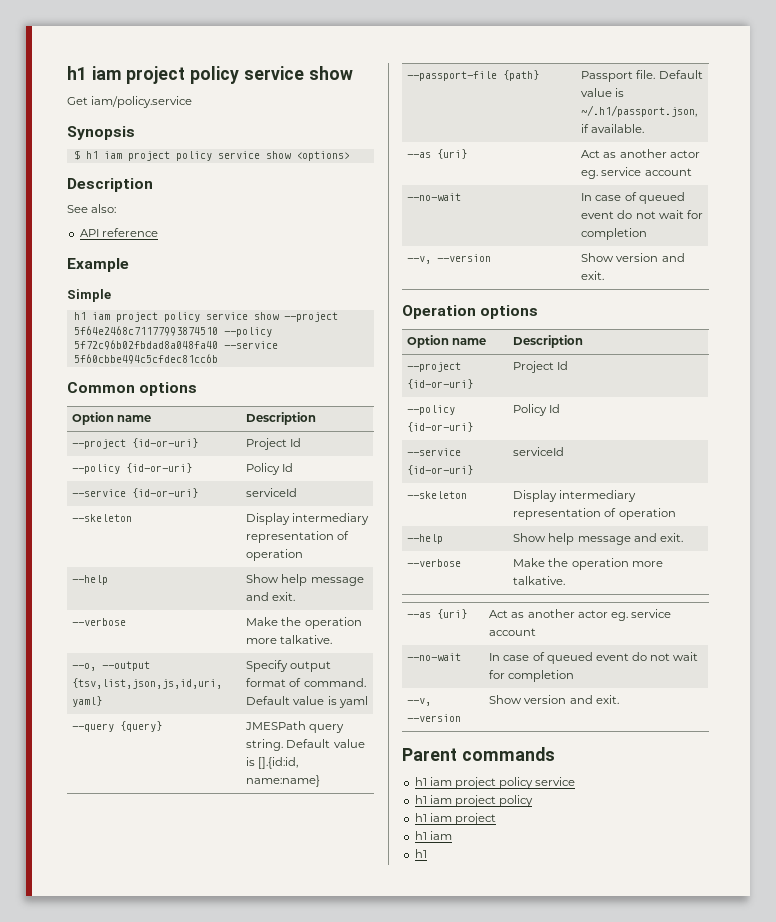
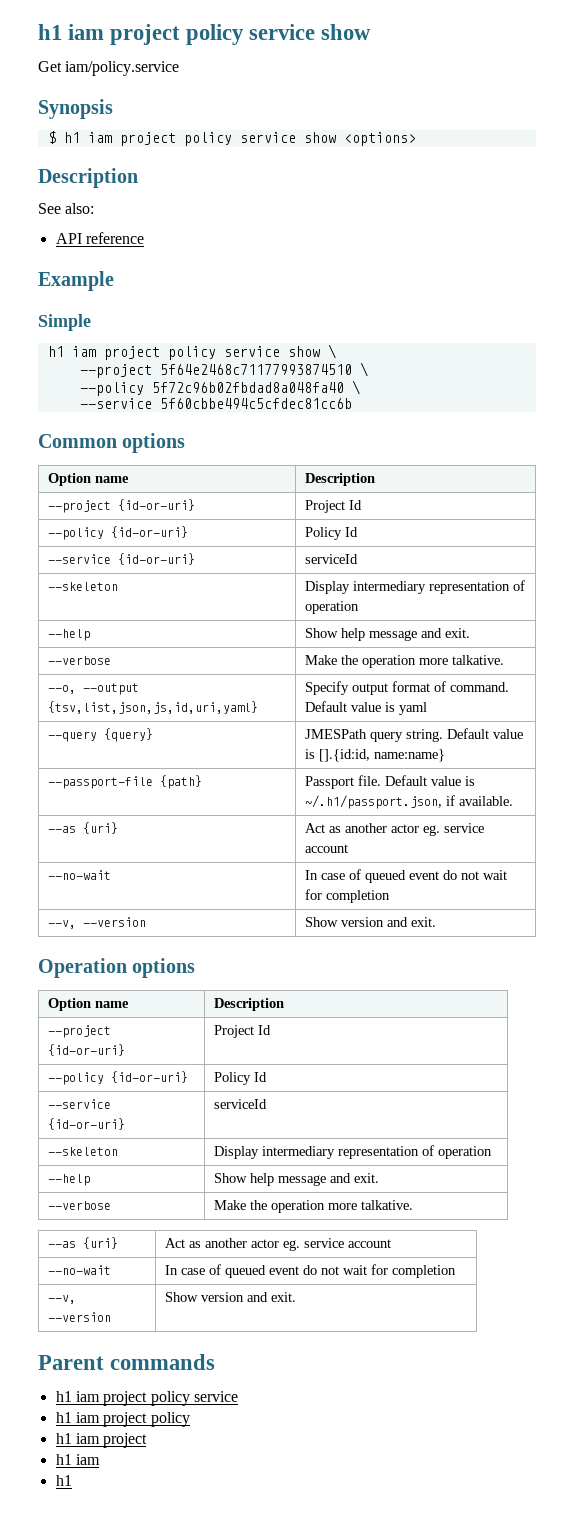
(279, 316) none -> [327,344,336,359] \ //
(218, 331) none -> [359,362,368,377] \ //
(218, 345) none -> [351,380,360,395] \ //

